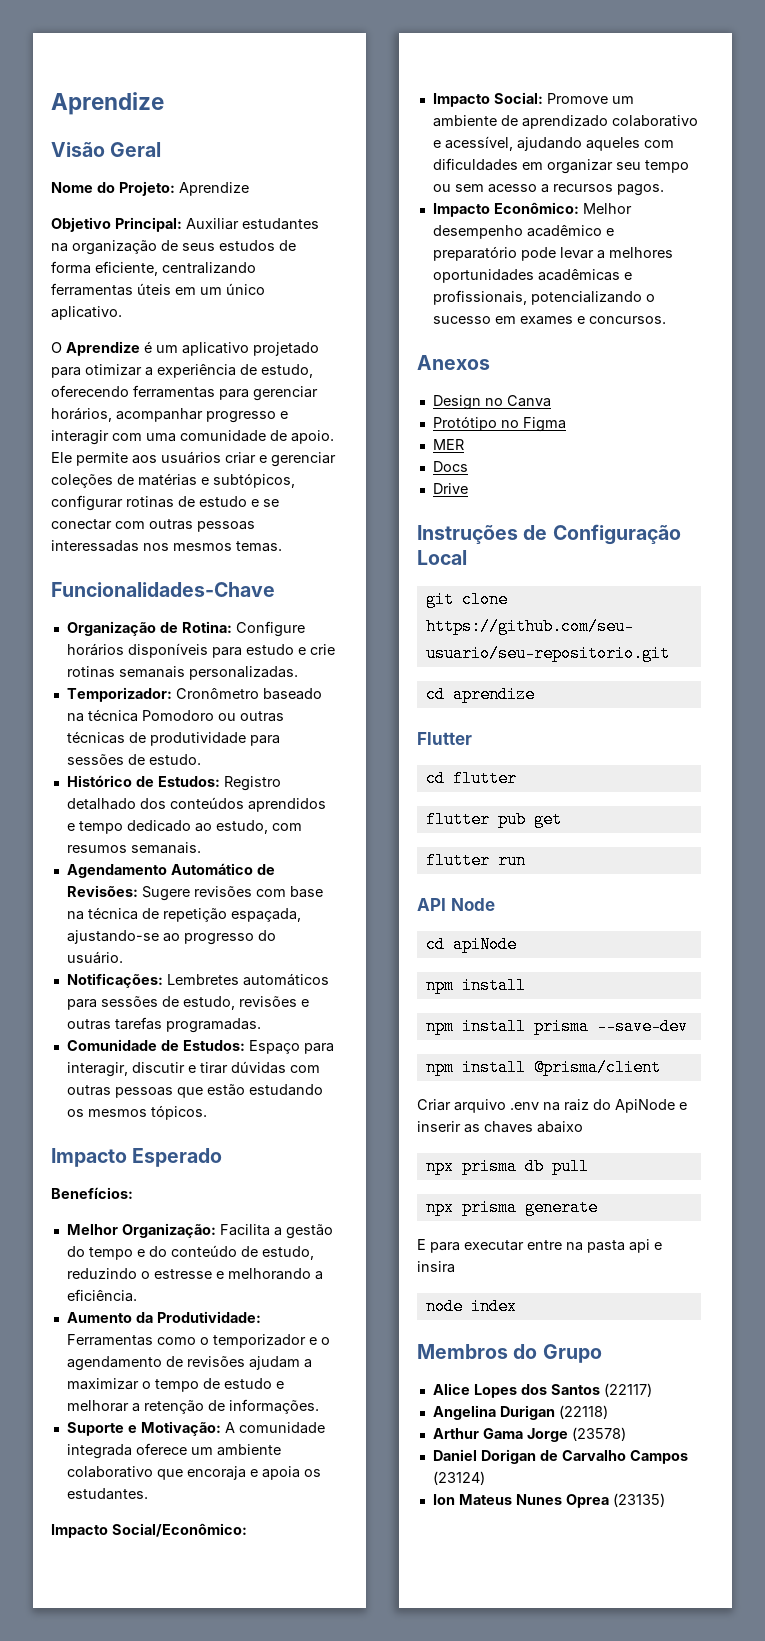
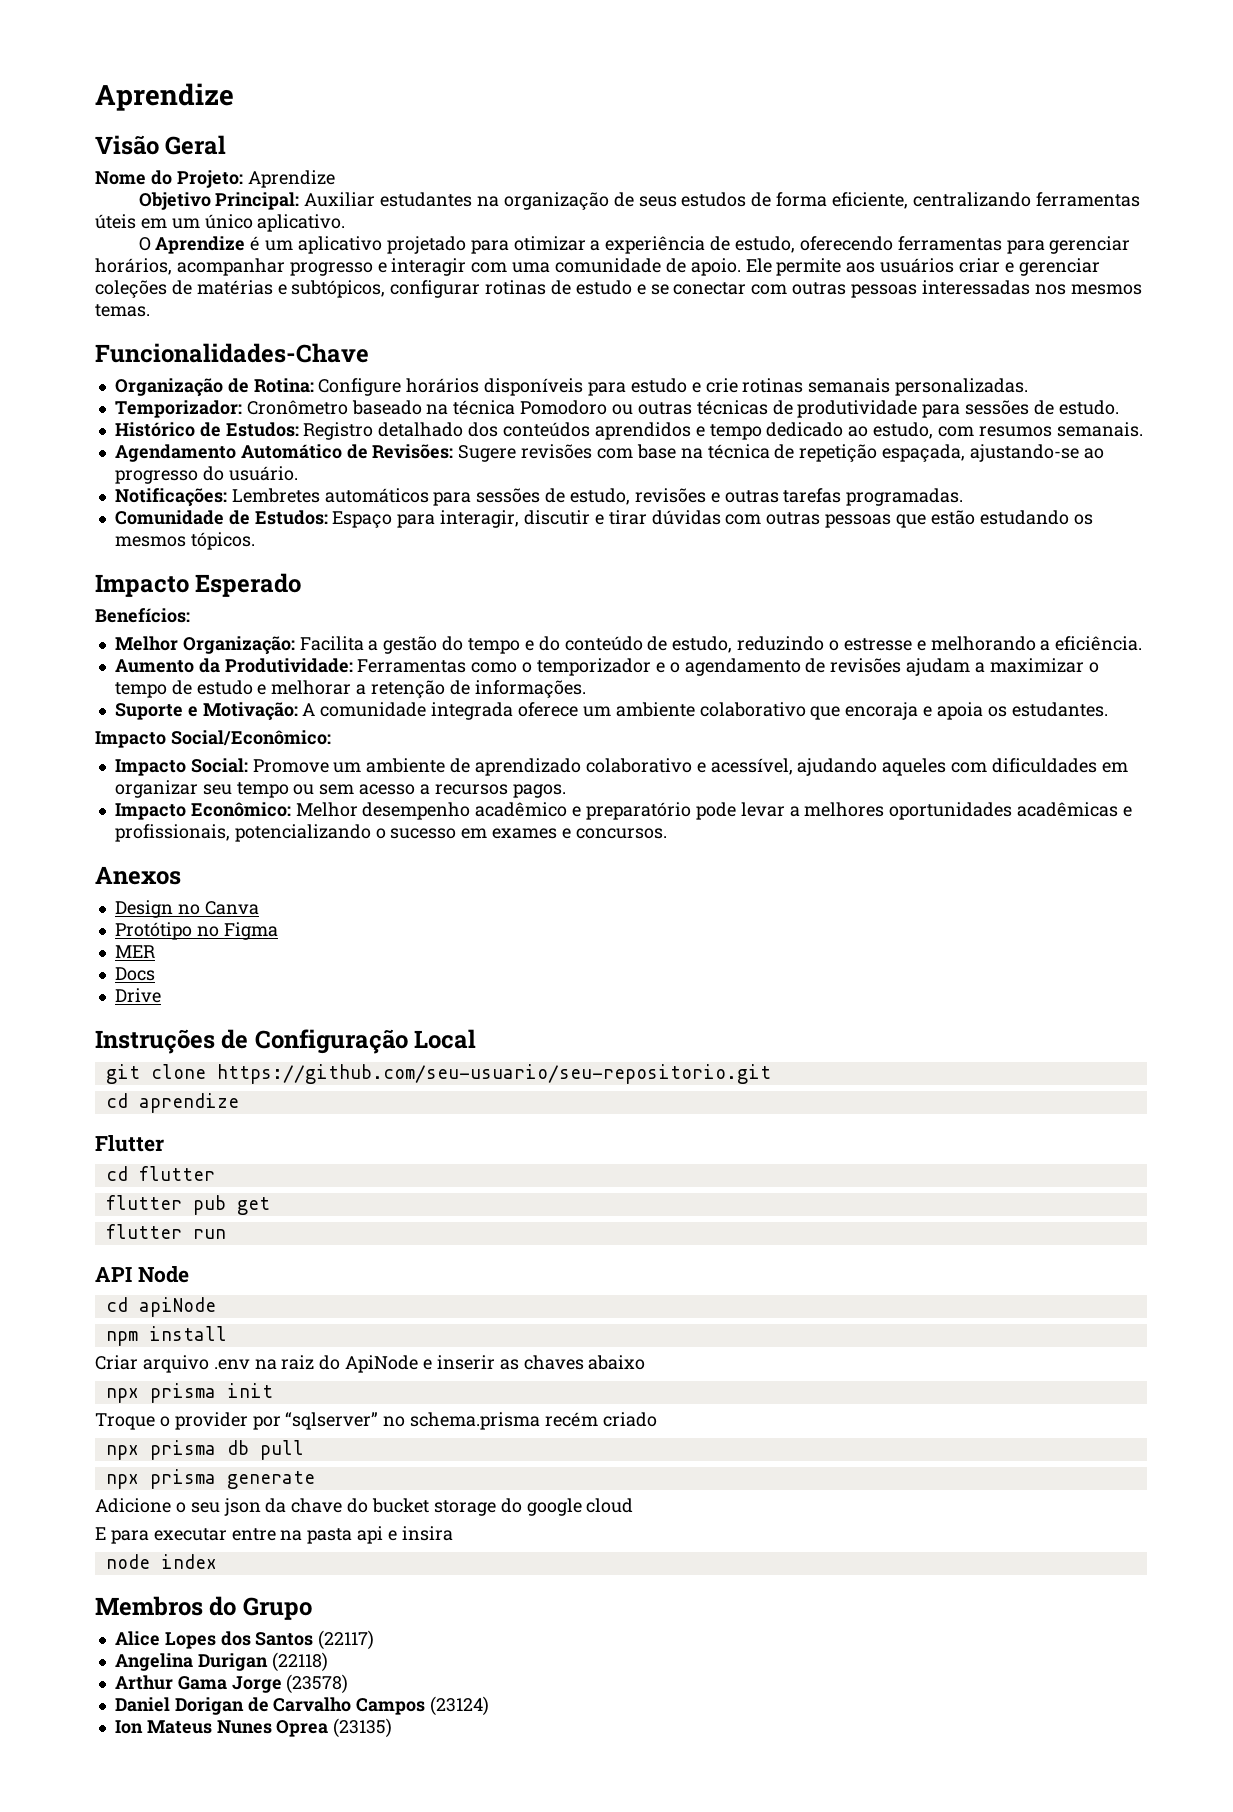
[425,1018,688,1035] [425,1059,661,1076] // npm install prisma --save-dev // npm install @prisma/client -> (227, 1333) none
(583, 1127) none -> [105,1383,273,1403] [95,1412,657,1430] // npx prisma init // Troque o provider por “sqlserver” no schema.prisma recém criado
(598, 1207) none -> [95,1498,634,1516] // Adicione o seu json da chave do bucket storage do google cloud

